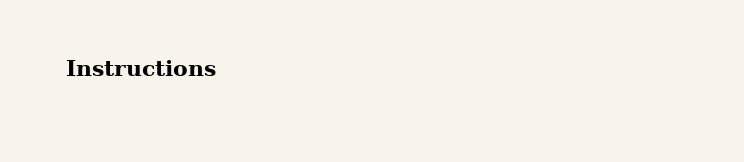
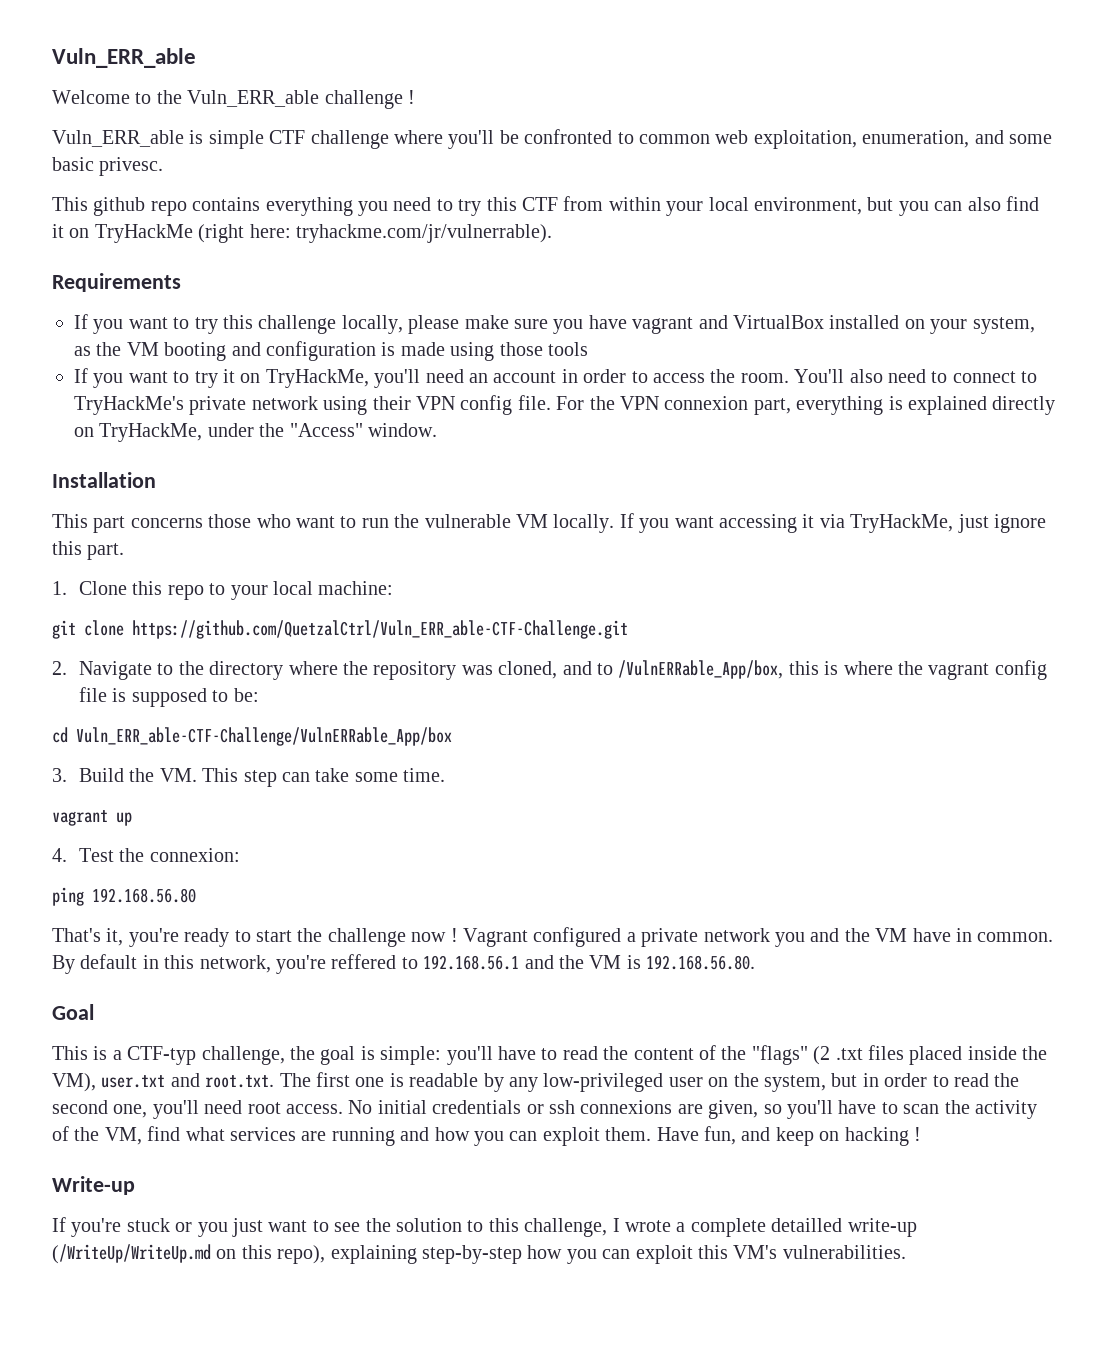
[66,60,216,76] Instructions -> [52,48,196,68] [52,90,415,109] [52,129,1052,149] [52,157,164,176] [52,196,1039,216] [52,224,552,243] [52,273,181,292] [74,314,1035,334] [74,341,588,361] [74,368,1038,388] [74,395,1056,415] [74,423,437,442] [52,472,156,488] [52,513,1046,533] [52,541,125,560] [52,581,394,600] [52,620,628,639] [52,660,1047,680] [78,687,259,707] [52,727,452,746] [52,768,446,787] [52,810,132,826] [52,848,240,862] [52,887,196,906] [52,927,1054,947] [52,954,756,974] [52,1004,94,1020] [52,1045,1048,1065] [52,1072,1020,1092] [52,1100,1037,1119] [52,1126,921,1146] [52,1176,135,1195] [52,1217,917,1237] [52,1244,906,1264] Vuln_ERR_able // Welcome to the Vuln_ERR_able challenge ! // Vuln_ERR_able is simple CTF challenge where you'll be confronted to common web exploitation, enumeration, and some basic privesc. // This github repo contains everything you need to try this CTF from within your local environment, but you can also find it on TryHackMe (right here: tryhackme.com/jr/vulnerrable). // Requirements // If you want to try this challenge locally, please make sure you have vagrant and VirtualBox installed on your system, as the VM booting and configuration is made using those tools // If you want to try it on TryHackMe, you'll need an account in order to access the room. You'll also need to connect to TryHackMe's private network using their VPN config file. For the VPN connexion part, everything is explained directly on TryHackMe, under the "Access" window. // Installation // This part concerns those who want to run the vulnerable VM locally. If you want accessing it via TryHackMe, just ignore this part. // 1. Clone this repo to your local machine: // git clone https://github.com/QuetzalCtrl/Vuln_ERR_able-CTF-Challenge.git // 2. Navigate to the directory where the repository was cloned, and to /VulnERRable_App/box, this is where the vagrant config file is supposed to be: // cd Vuln_ERR_able-CTF-Challenge/VulnERRable_App/box // 3. Build the VM. This step can take some time. // vagrant up // 4. Test the connexion: // ping 192.168.56.80 // That's it, you're ready to start the challenge now ! Vagrant configured a private network you and the VM have in common. By default in this network, you're reffered to 192.168.56.1 and the VM is 192.168.56.80. // Goal // This is a CTF-typ challenge, the goal is simple: you'll have to read the content of the "flags" (2 .txt files placed inside the VM), user.txt and root.txt. The first one is readable by any low-privileged user on the system, but in order to read the second one, you'll need root access. No initial credentials or ssh connexions are given, so you'll have to scan the activity of the VM, find what services are running and how you can exploit them. Have fun, and keep on hacking ! // Write-up // If you're stuck or you just want to see the solution to this challenge, I wrote a complete detailled write-up (/WriteUp/WriteUp.md on this repo), explaining step-by-step how you can exploit this VM's vulnerabilities.

